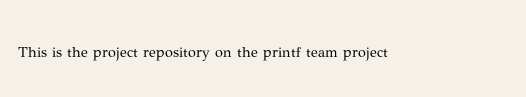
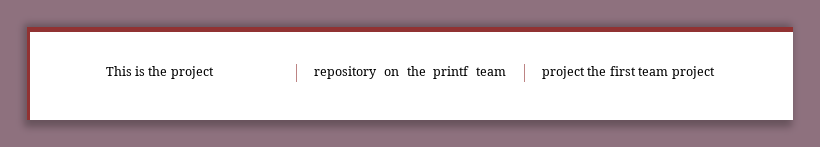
(388, 54) none -> [587,66,715,79] the first team project

